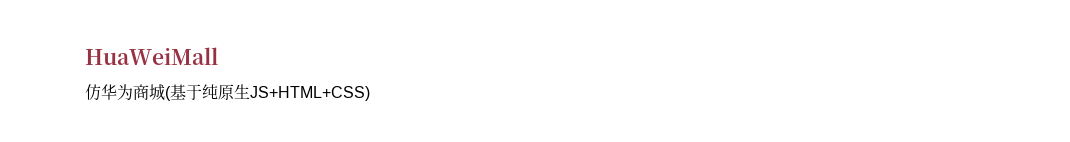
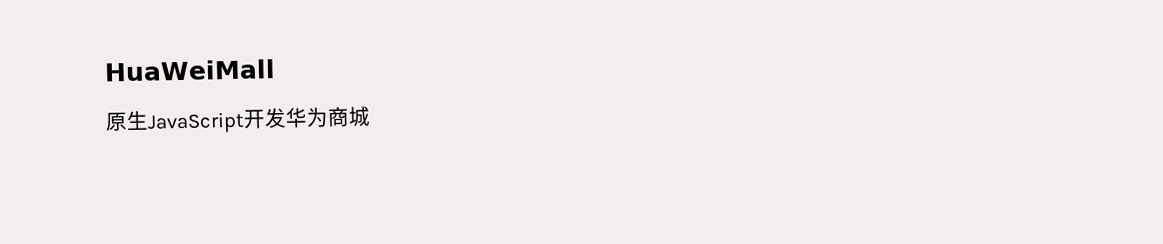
[85,84,370,101] 仿华为商城(基于纯原生JS+HTML+CSS) -> [105,106,371,134] 原生JavaScript开发华为商城

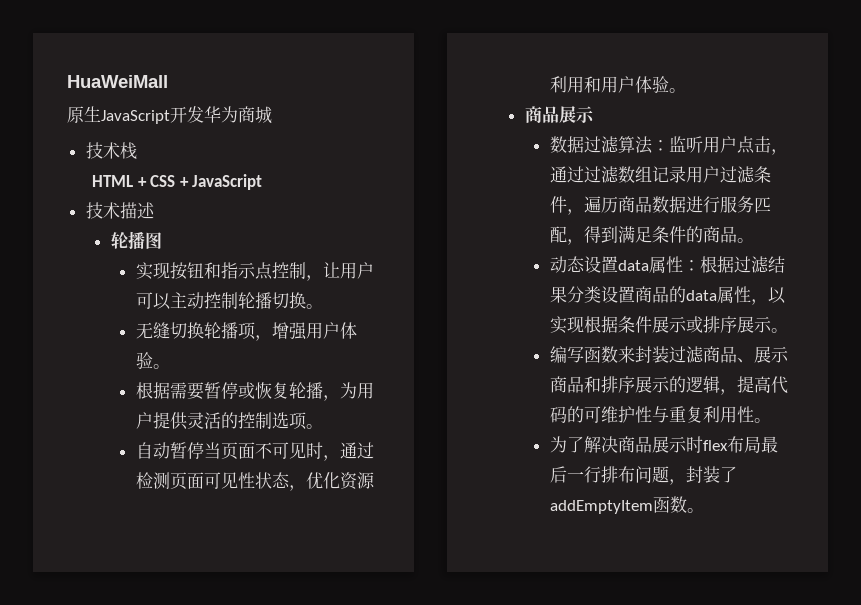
(371, 116) none -> [85,142,137,159] [91,174,263,190] [85,202,155,219] [110,231,162,249] [135,262,374,281] [135,292,323,310] [135,322,357,341] [135,352,170,369] [135,382,374,401] [135,412,323,430] [135,442,374,461] [135,472,375,491] [549,76,686,93] [524,106,595,123] [549,136,788,155] [549,166,771,183] [549,196,771,215] [549,226,754,245] [549,256,785,273] [549,286,786,305] [549,316,788,334] [549,346,789,363] [549,376,788,395] [549,406,771,423] [549,436,778,453] [549,466,737,485] [549,496,704,514] // 技术栈 // HTML + CSS + JavaScript // 技术描述 // 轮播图 // 实现按钮和指示点控制，让用户可以主动控制轮播切换。 // 无缝切换轮播项，增强用户体验。 // 根据需要暂停或恢复轮播，为用户提供灵活的控制选项。 // 自动暂停当页面不可见时，通过检测页面可见性状态，优化资源利用和用户体验。 // 商品展示 // 数据过滤算法：监听用户点击，通过过滤数组记录用户过滤条件，遍历商品数据进行服务匹配，得到满足条件的商品。 // 动态设置data属性：根据过滤结果分类设置商品的data属性，以实现根据条件展示或排序展示。 // 编写函数来封装过滤商品、展示商品和排序展示的逻辑，提高代码的可维护性与重复利用性。 // 为了解决商品展示时flex布局最后一行排布问题，封装了addEmptyItem函数。

